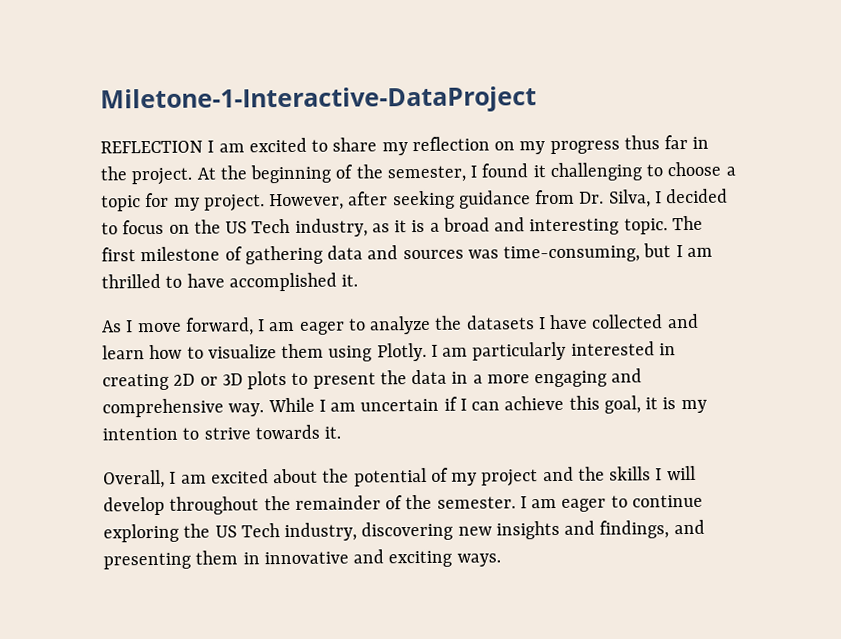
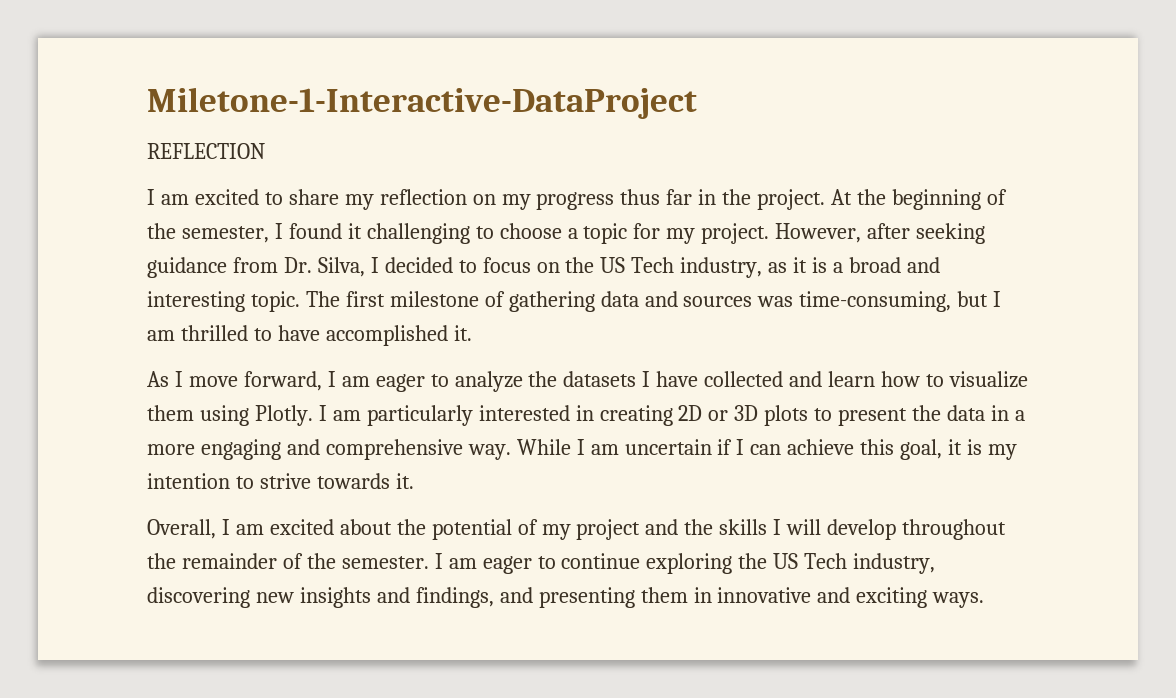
(203, 147) none -> (265, 151) //

